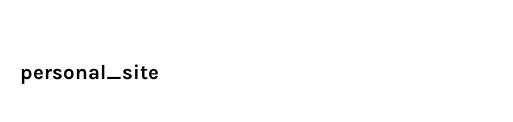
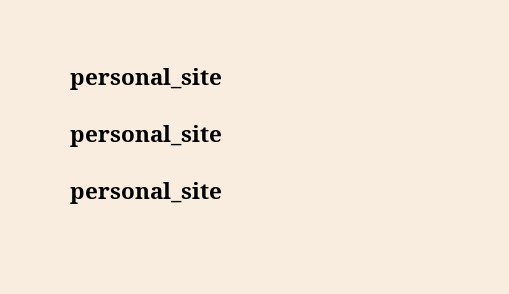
[20,64,159,84] personal_site -> [70,68,222,90] [70,125,222,147] [70,182,222,204] personal_site // personal_site // personal_site

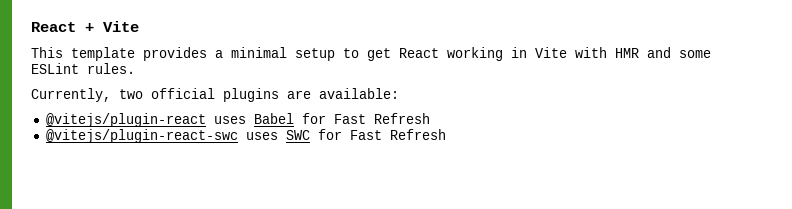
[70,68,222,90] [70,125,222,147] [70,182,222,204] personal_site // personal_site // personal_site -> [31,21,139,32] [31,47,711,61] [31,63,135,74] [31,88,399,102] [45,113,430,127] [45,129,446,143] React + Vite // This template provides a minimal setup to get React working in Vite with HMR and some ESLint rules. // Currently, two official plugins are available: // @vitejs/plugin-react uses Babel for Fast Refresh // @vitejs/plugin-react-swc uses SWC for Fast Refresh

